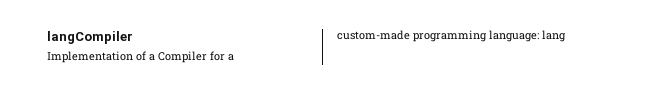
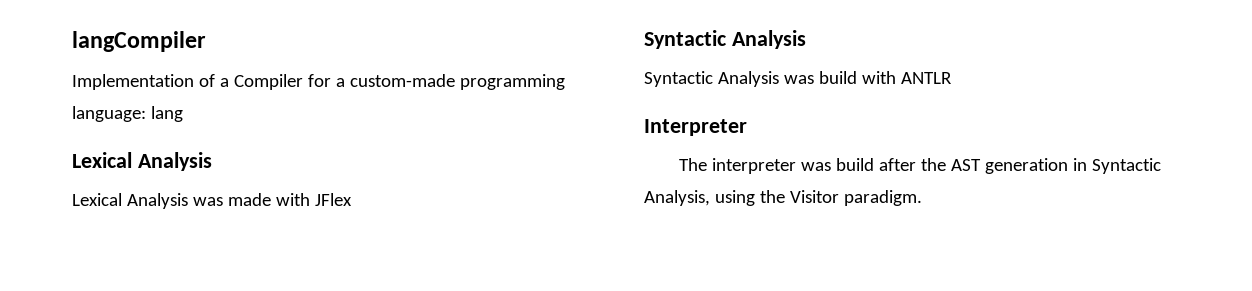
(566, 36) none -> [72,152,212,171] [72,193,352,209] [644,30,806,49] [644,71,952,87] [644,119,747,136] [679,158,1162,174] [644,190,922,206] // Lexical Analysis // Lexical Analysis was made with JFlex // Syntactic Analysis // Syntactic Analysis was build with ANTLR // Interpreter // The interpreter was build after the AST generation in Syntactic Analysis, using the Visitor paradigm.

